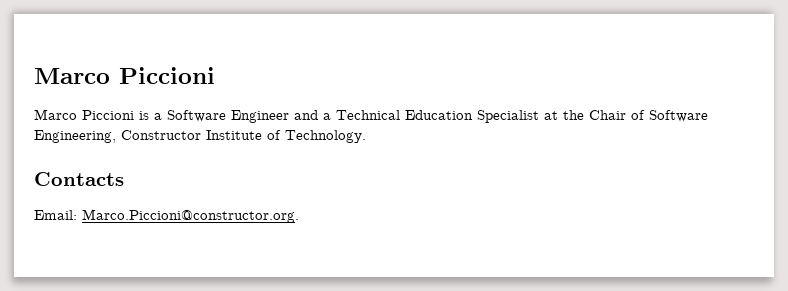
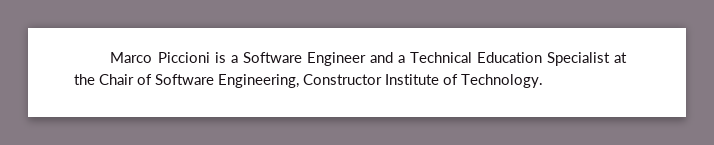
[34,67,215,84] [34,109,134,120] Marco Piccioni // Marco Piccioni -> [110,52,210,63] Marco Piccioni
[34,172,124,186] [34,209,299,223] // Contacts // Email: Marco.Piccioni@constructor.org. -> (543, 81) none

